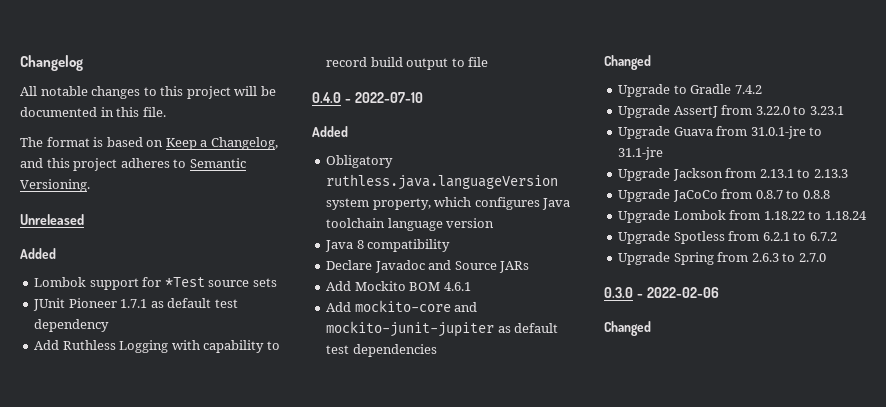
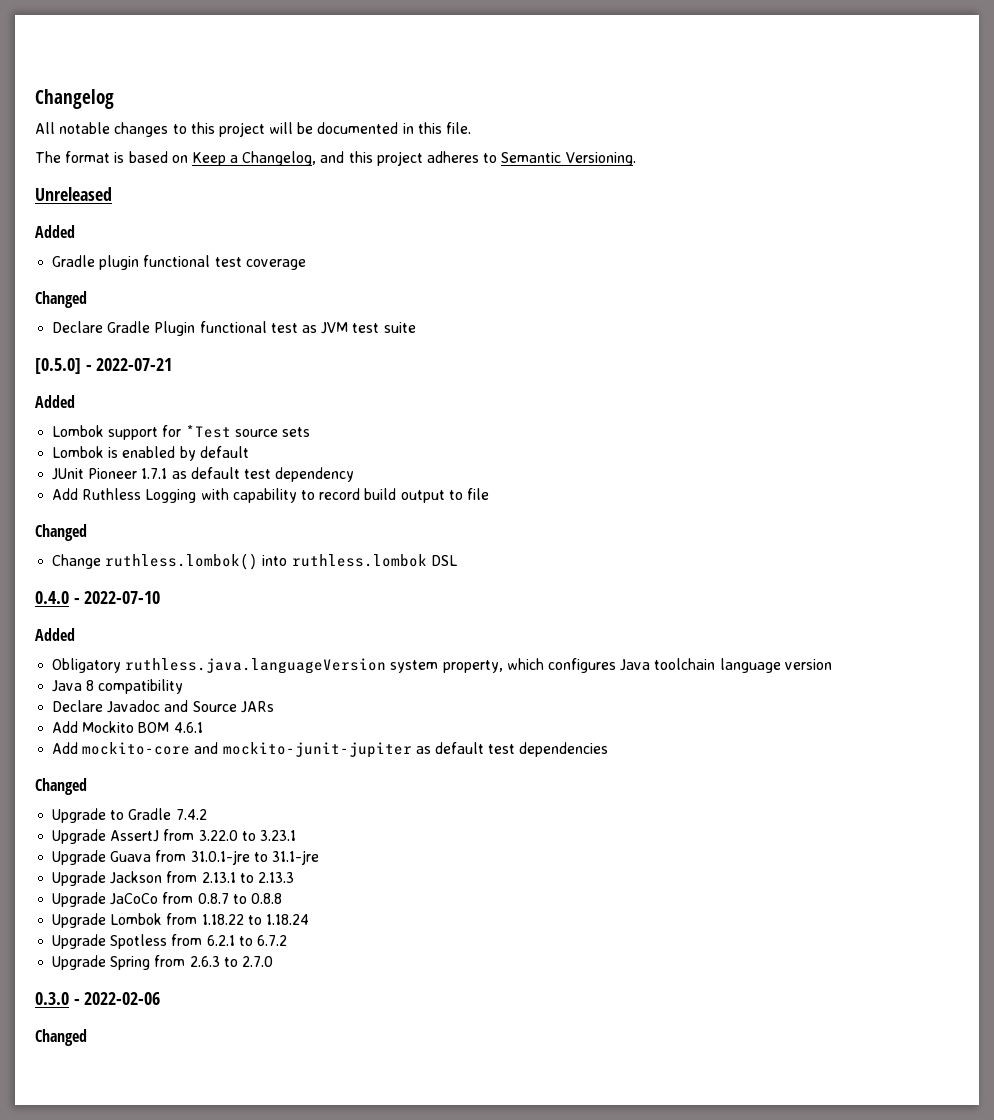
(56, 253) none -> [52,255,306,270] [35,291,87,308] [52,321,416,336] [35,358,173,374] [35,395,75,408] // Gradle plugin functional test coverage // Changed // Declare Gradle Plugin functional test as JVM test suite // [0.5.0] - 2022-07-21 // Added
(277, 282) none -> [52,446,249,461] // Lombok is enabled by default
(489, 62) none -> [35,524,87,541] [52,553,457,570] // Changed // Change ruthless.lombok() into ruthless.lombok DSL

